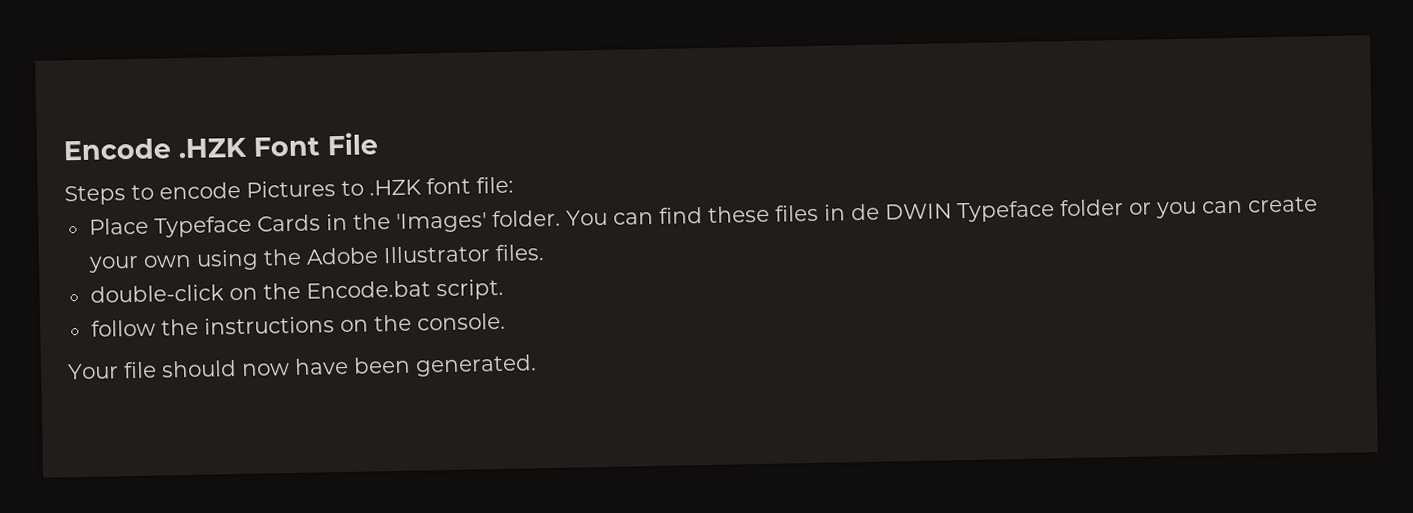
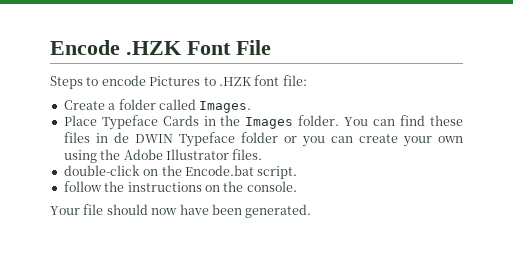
(514, 185) none -> [63,99,252,113] // Create a folder called Images.
[395,212,487,233] 'Images' -> [245,117,294,129] Images

